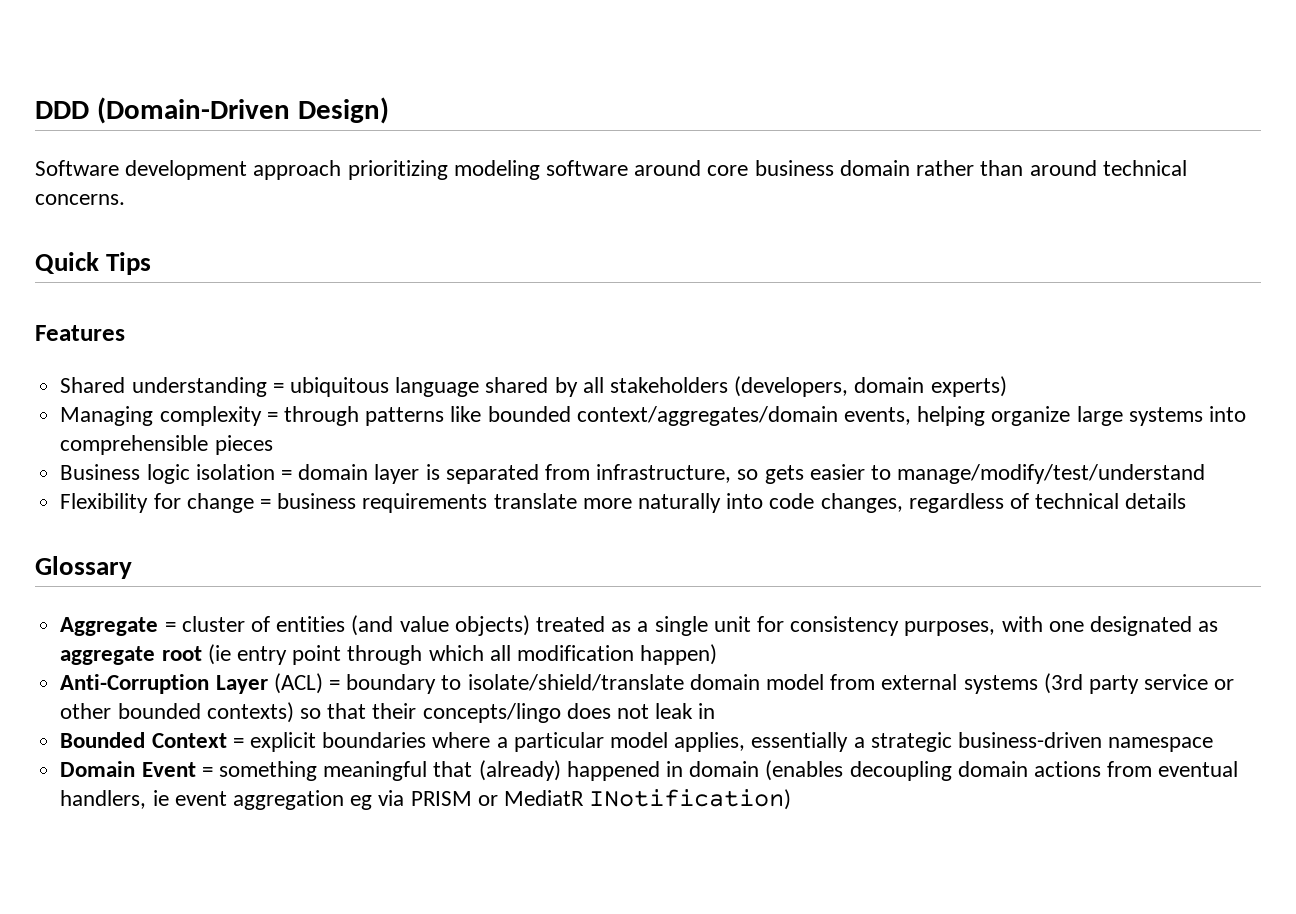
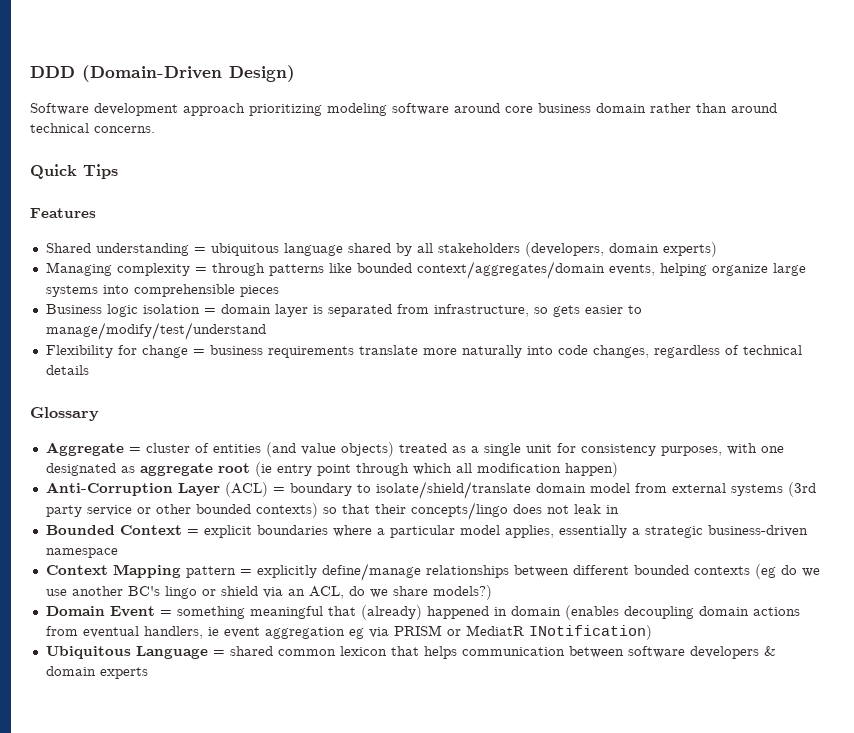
(1214, 744) none -> [45,563,820,581] [45,585,492,600] // Context Mapping pattern = explicitly define/manage relationships between different bounded contexts (eg do we use another BC's lingo or shield via an ACL, do we share models?)
(792, 799) none -> [45,646,776,659] [45,666,148,679] // Ubiquitous Language = shared common lexicon that helps communication between software developers & domain experts

